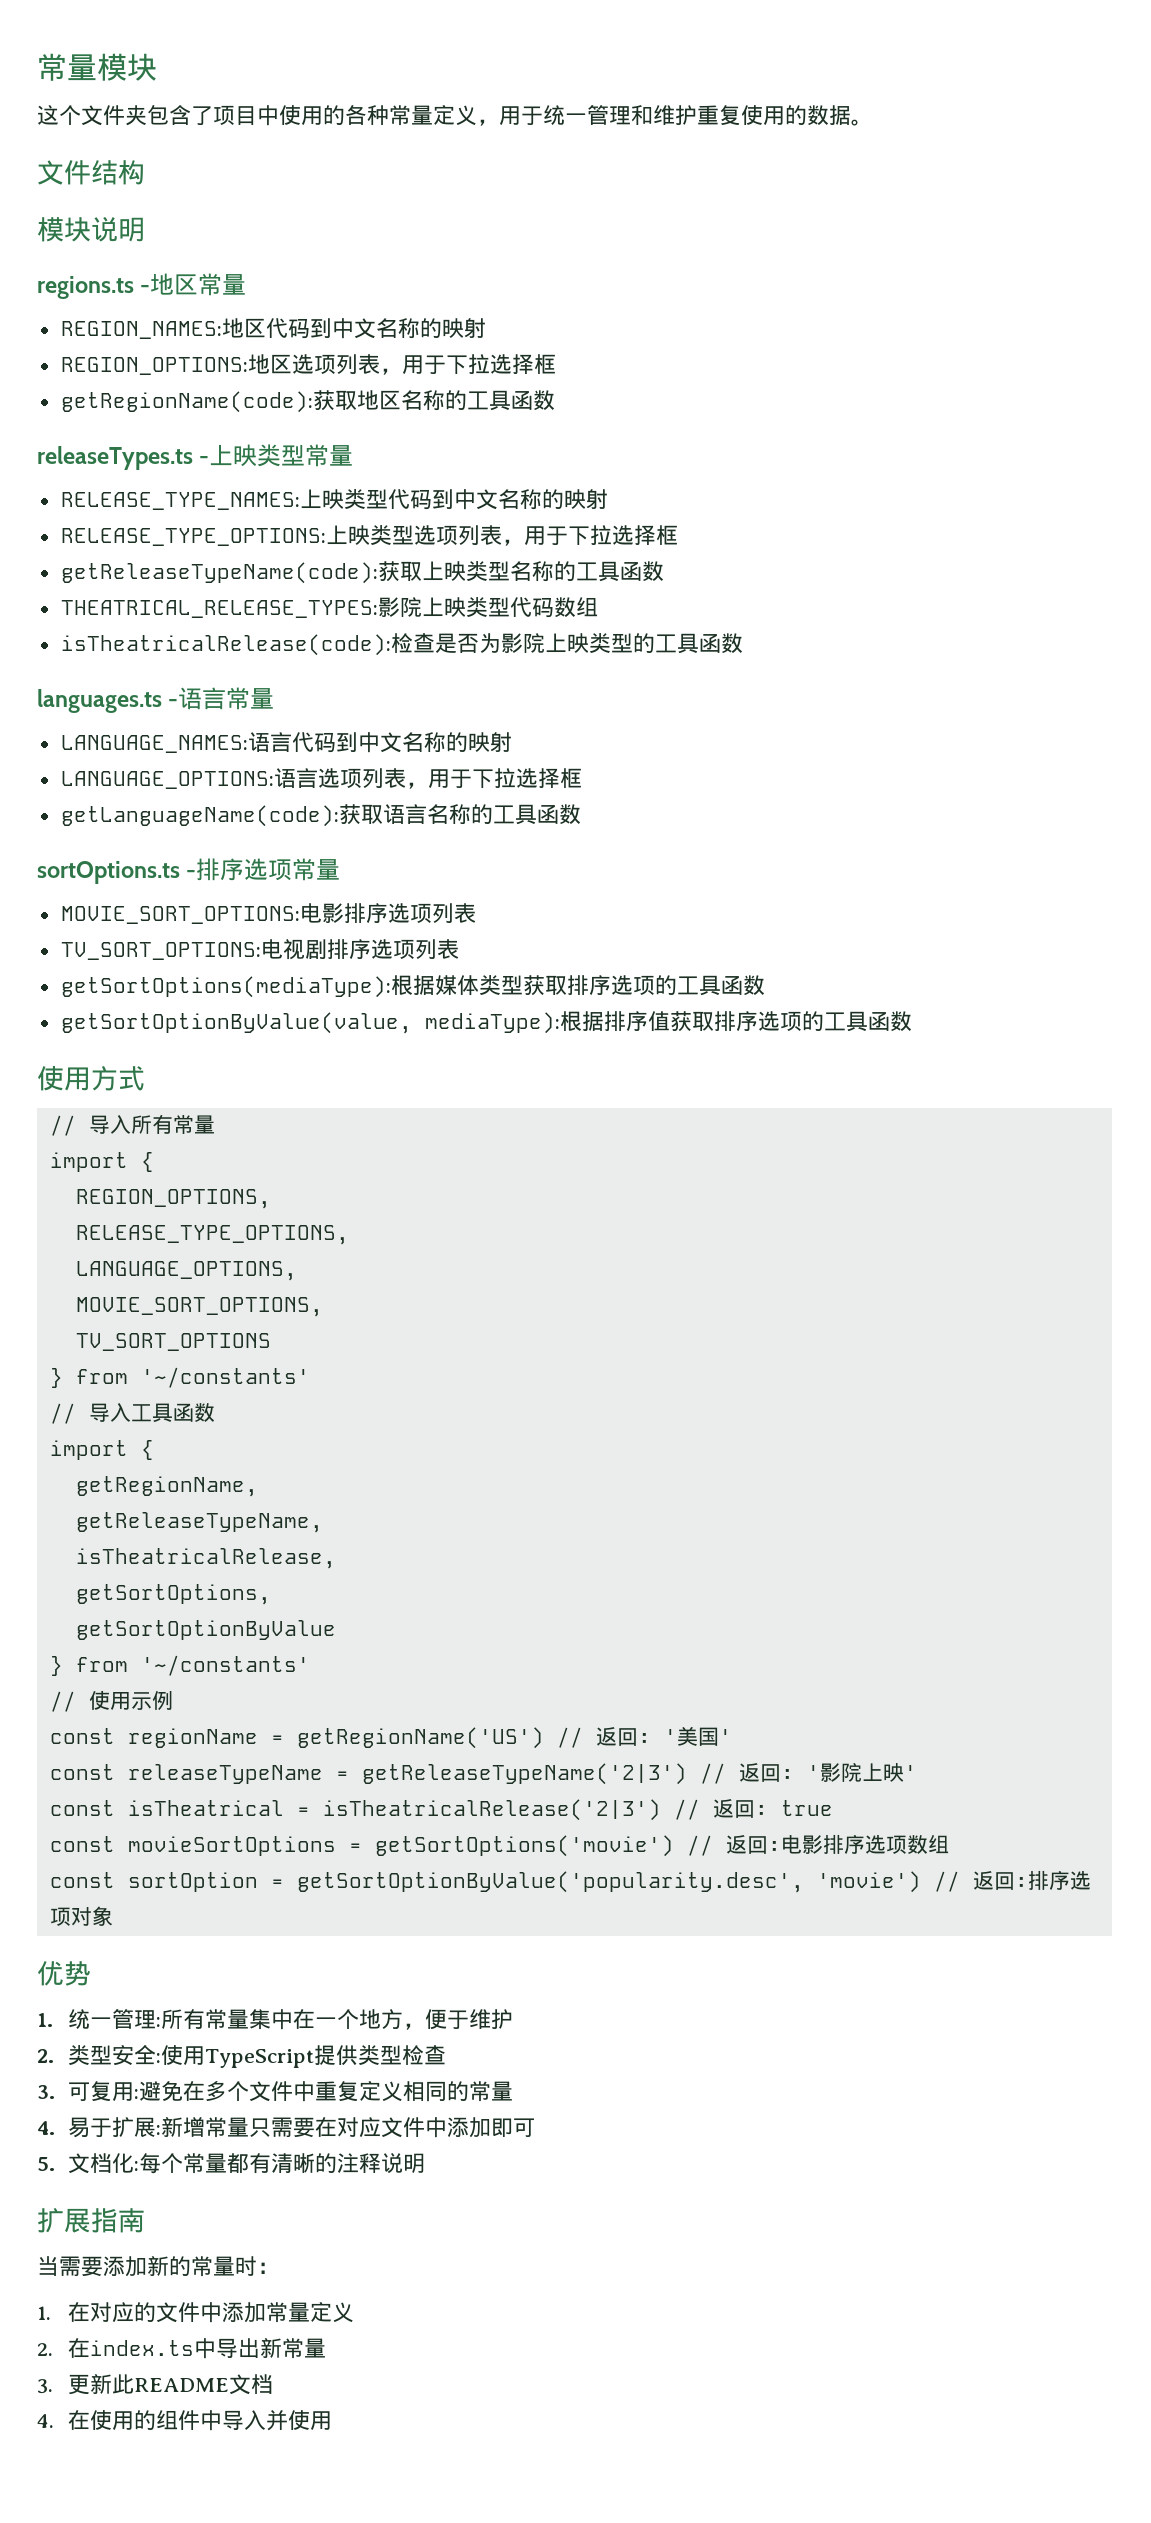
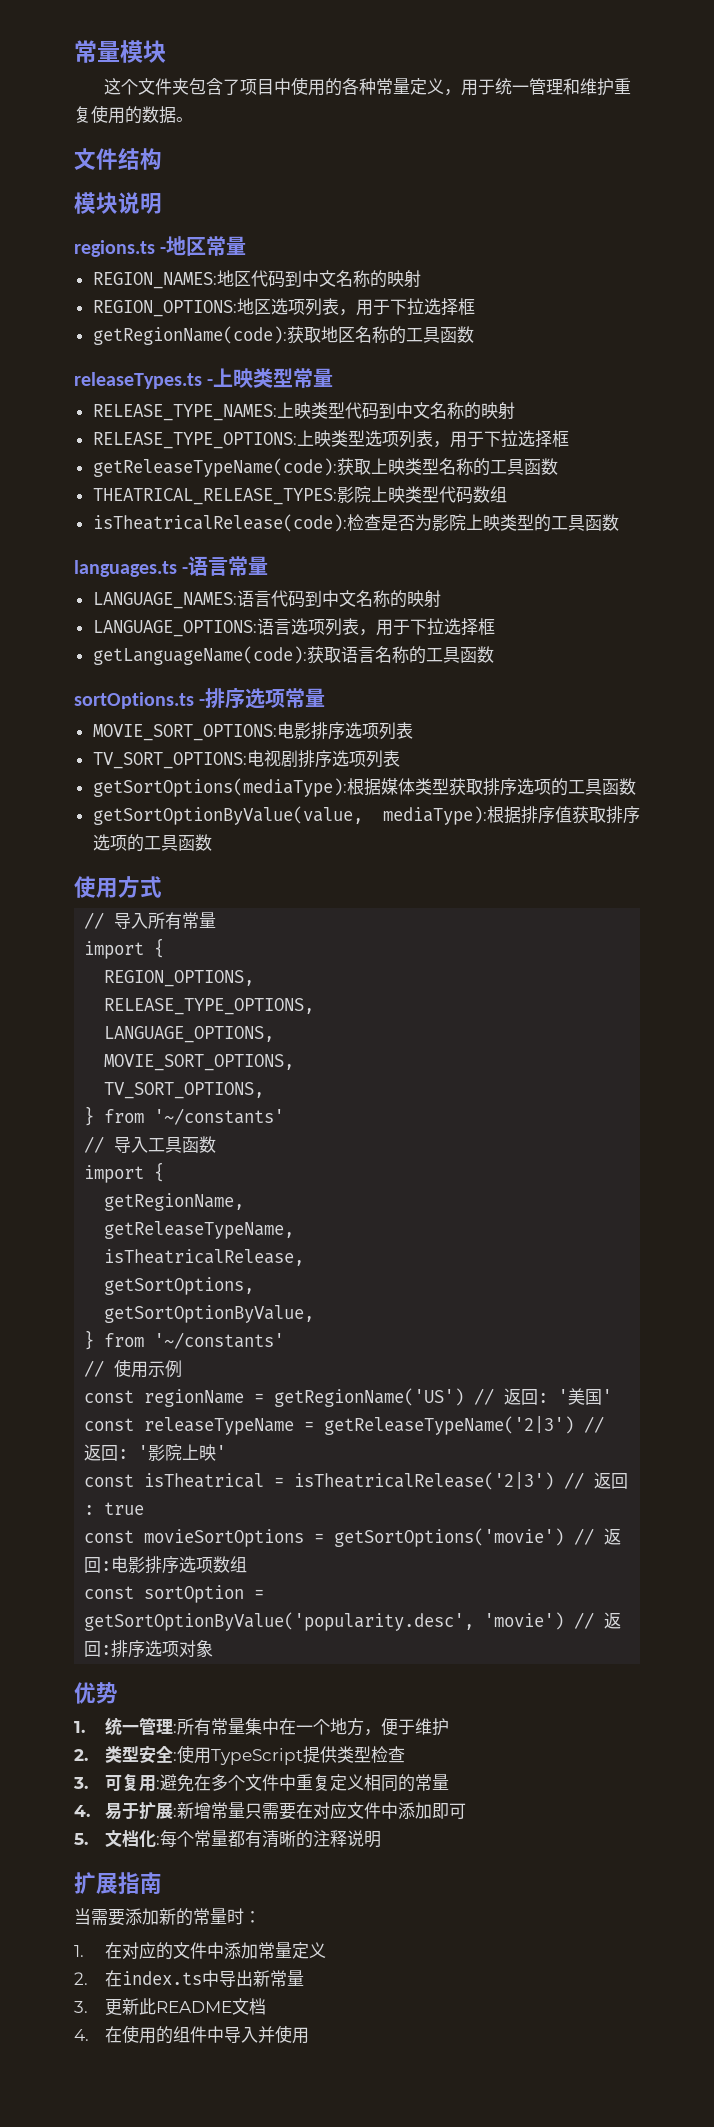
[75,1333,271,1351] TV_SORT_OPTIONS -> [104,1082,265,1099] TV_SORT_OPTIONS,
[75,1620,336,1640] getSortOptionByValue -> [104,1305,315,1323] getSortOptionByValue,

